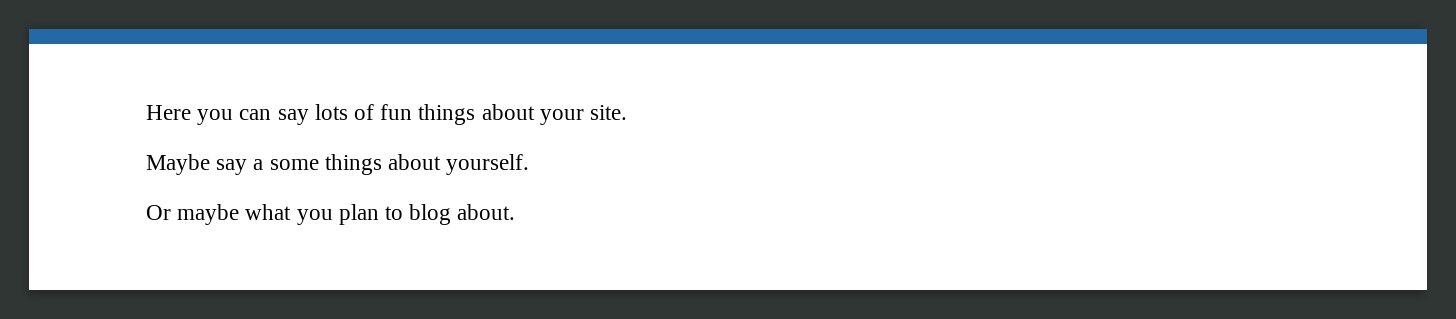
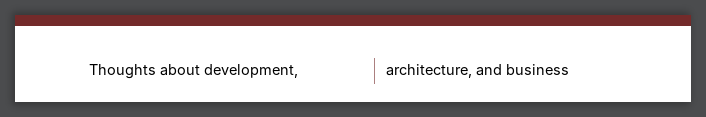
[146,104,628,125] [146,154,530,175] [146,204,516,225] Here you can say lots of fun things about your site. // Maybe say a some things about yourself. // Or maybe what you plan to blog about. -> [89,64,569,79] Thoughts about development, architecture, and business

